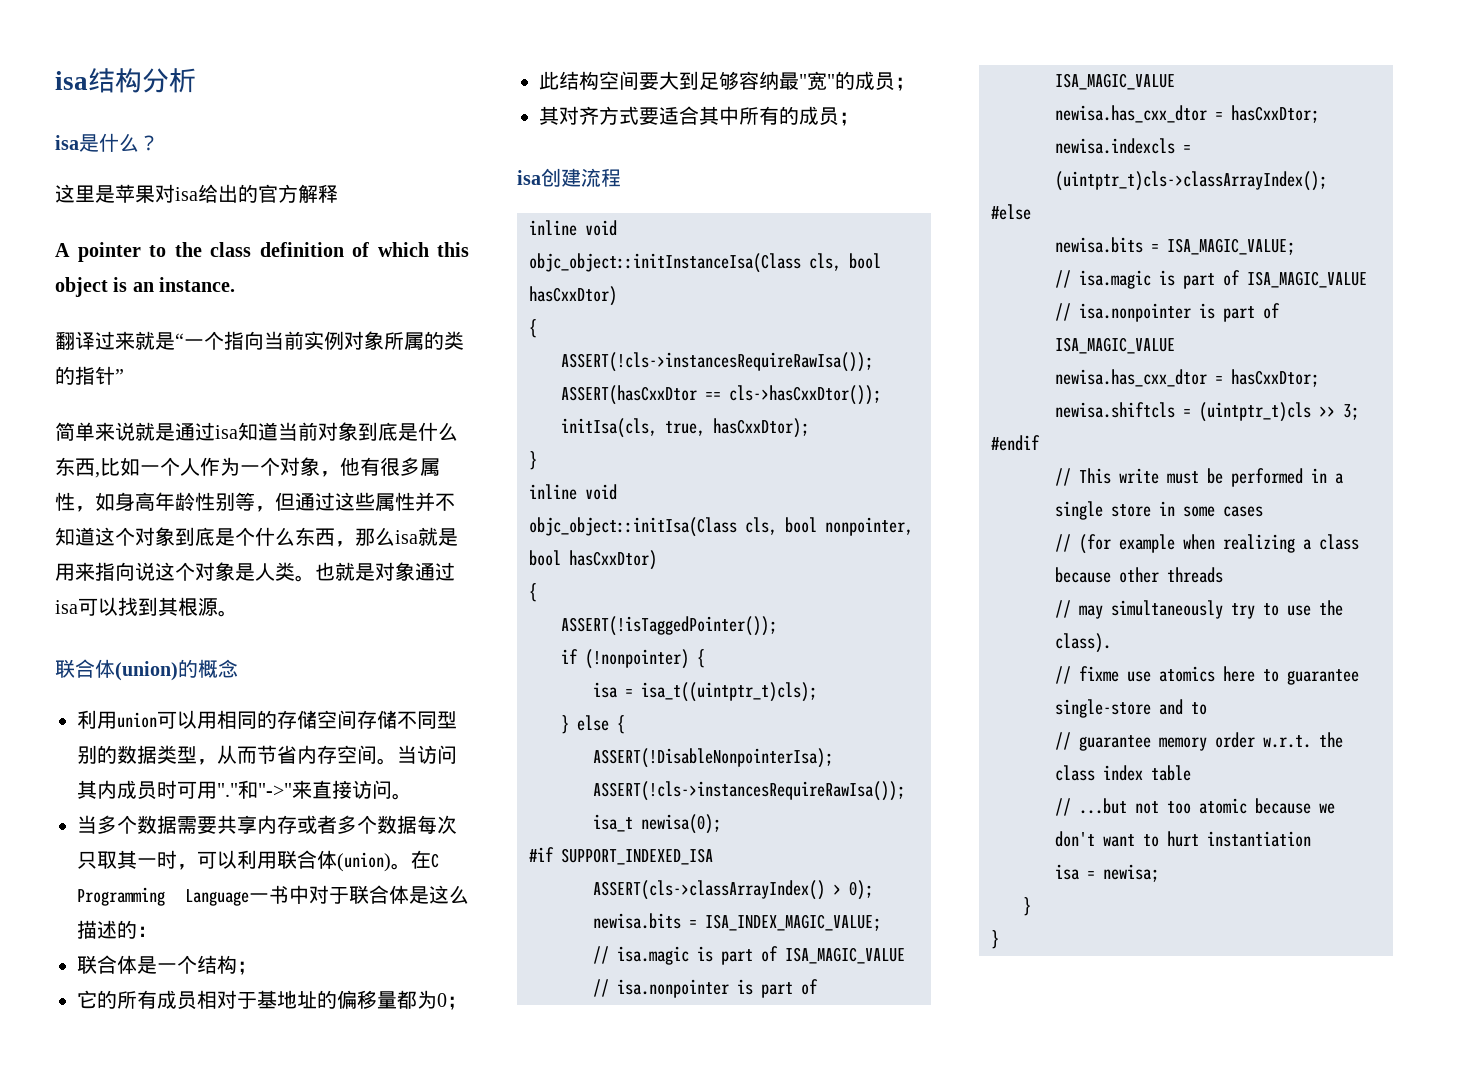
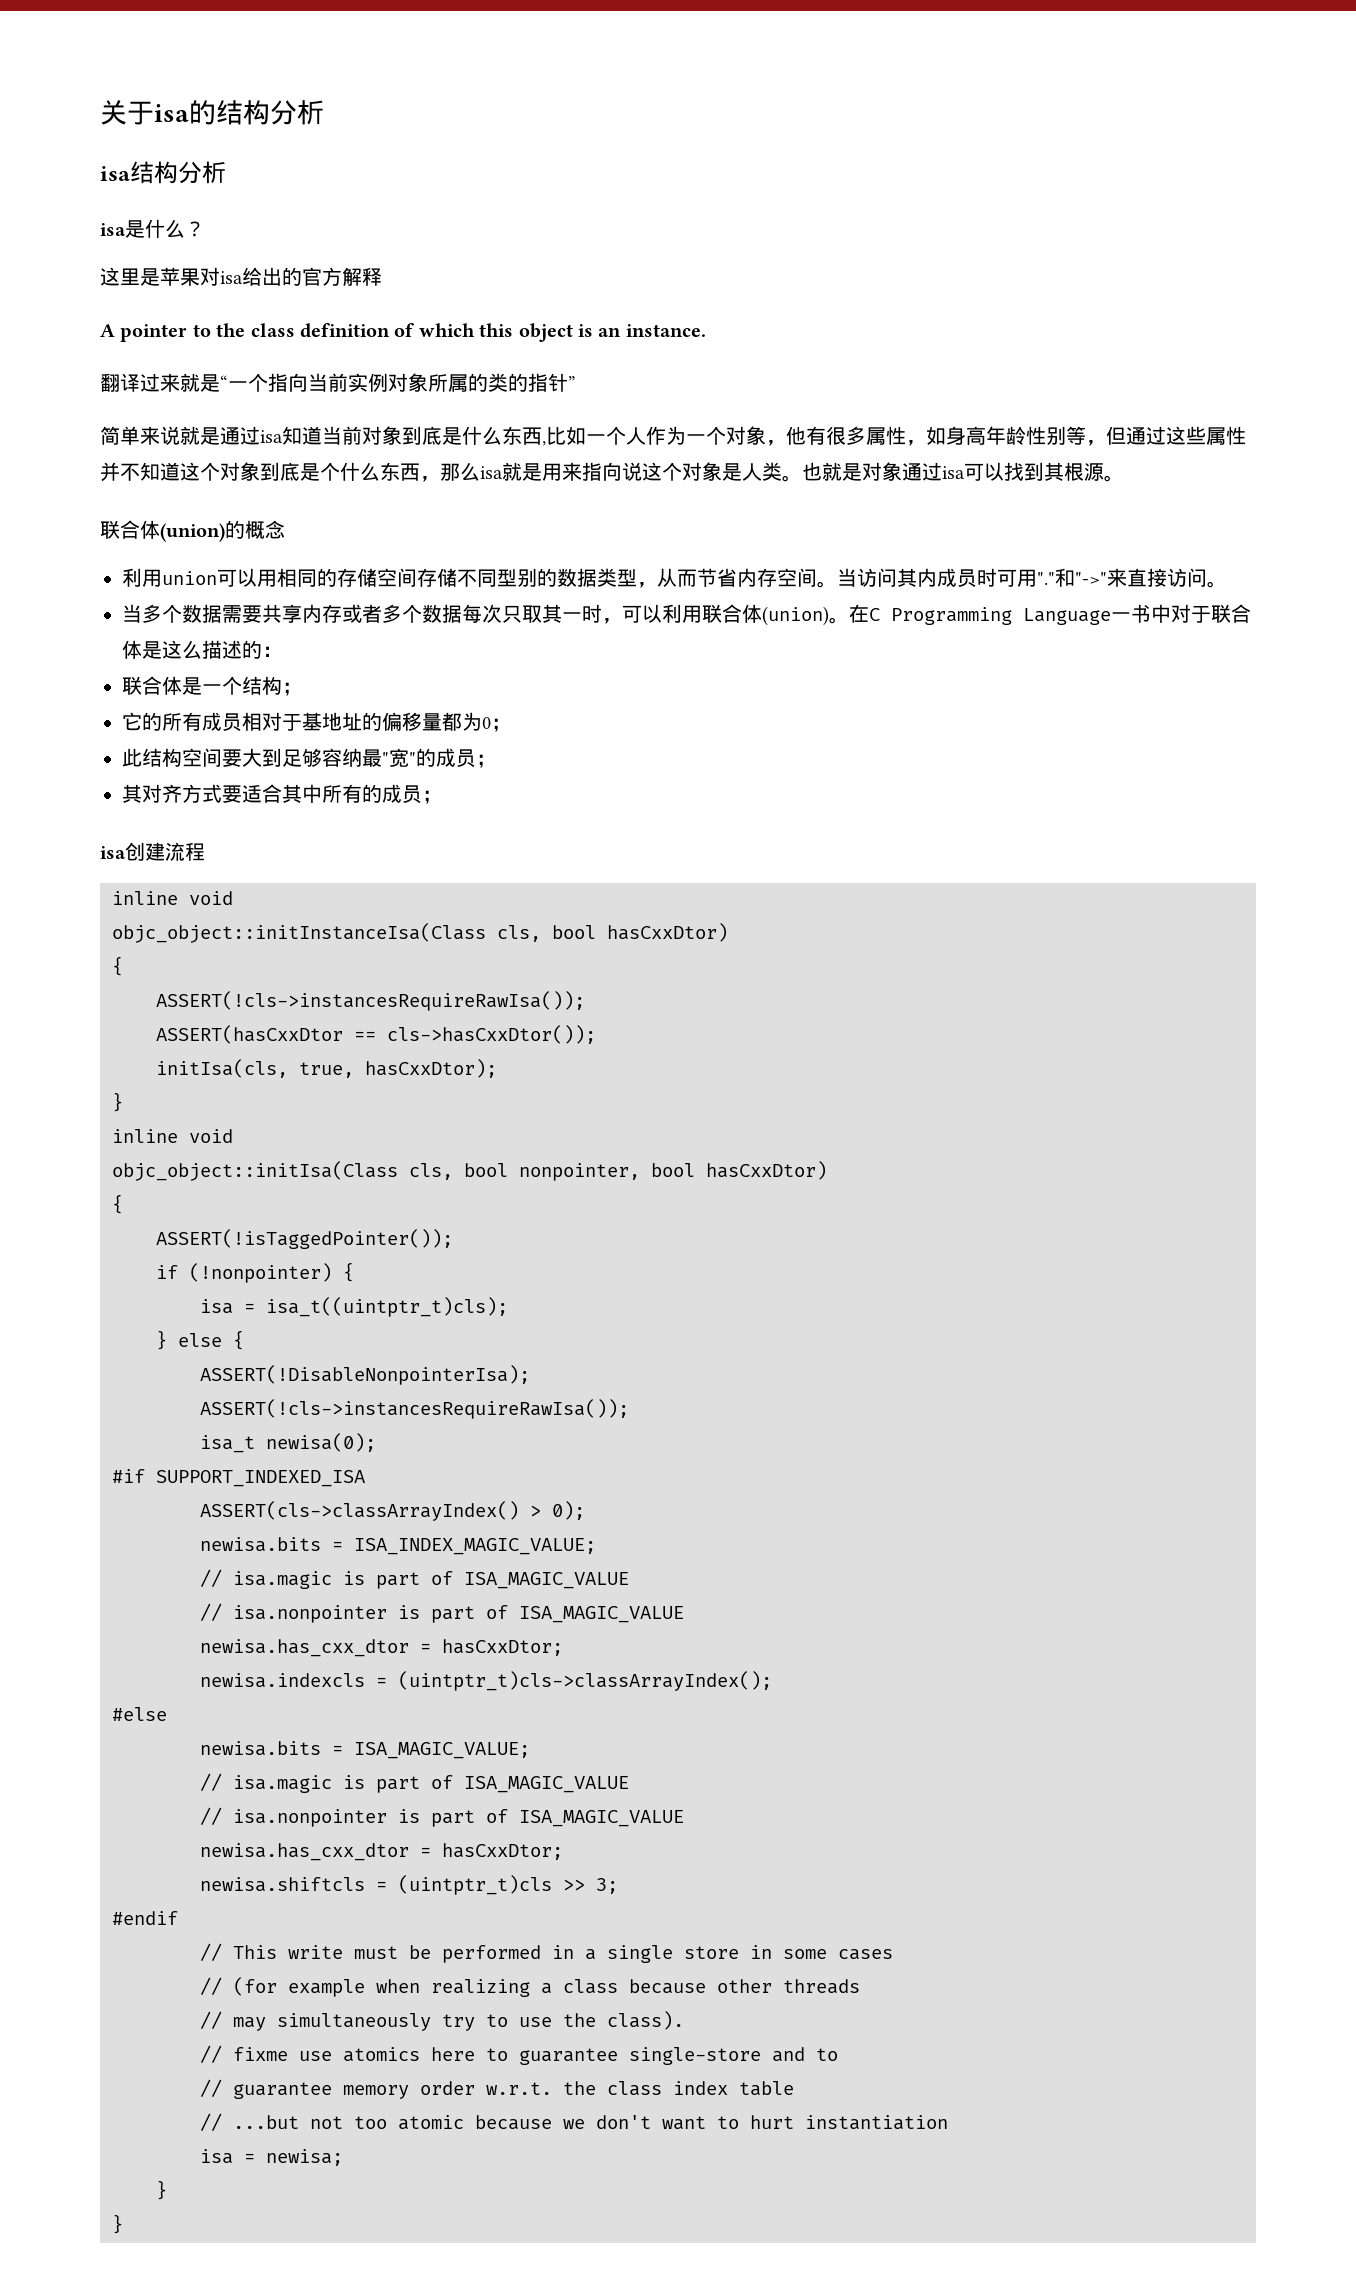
(55, 80) none -> [100,100,324,125] 关于isa的结构分析 //

